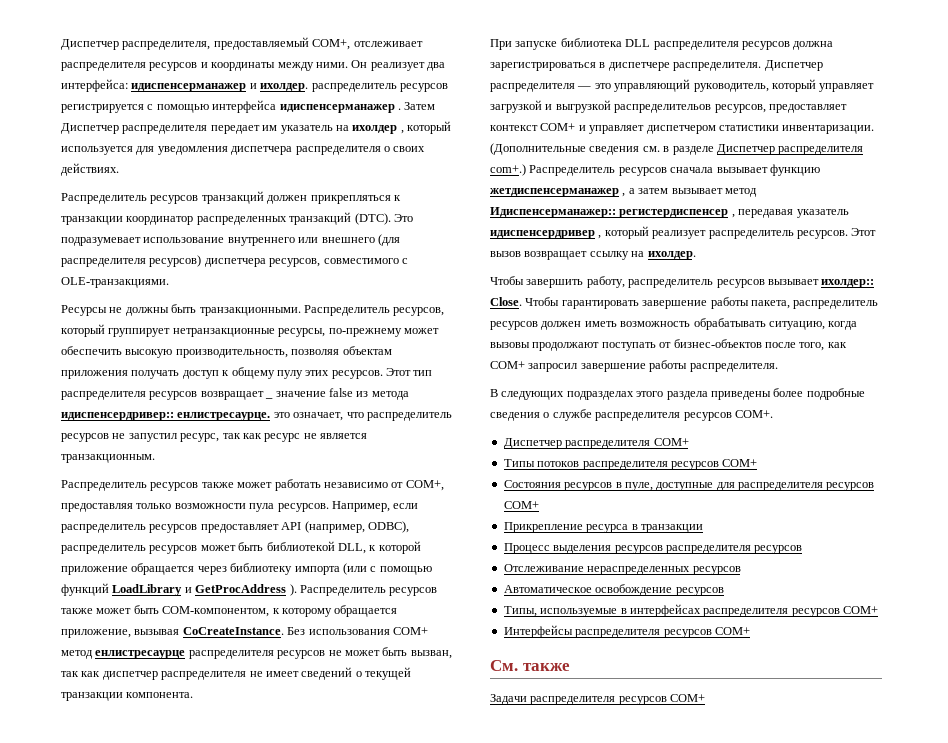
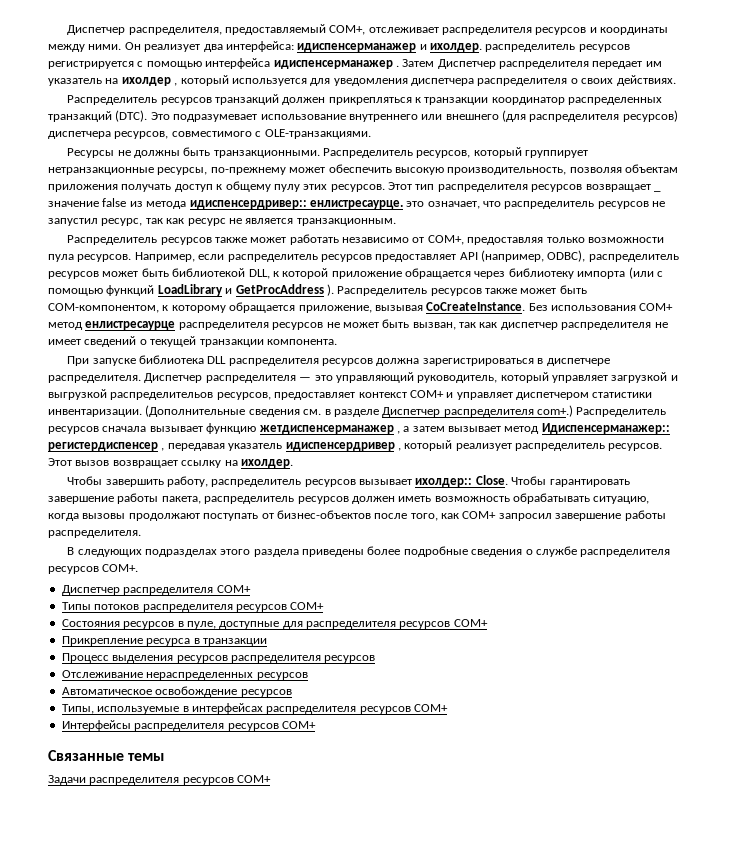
[490,660,570,671] См. также -> [48,750,165,761] Связанные темы

